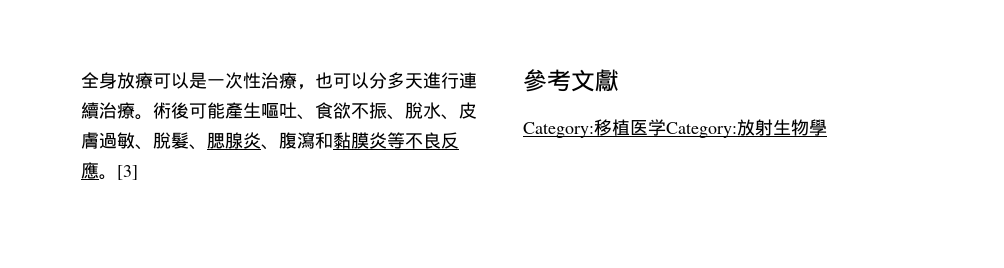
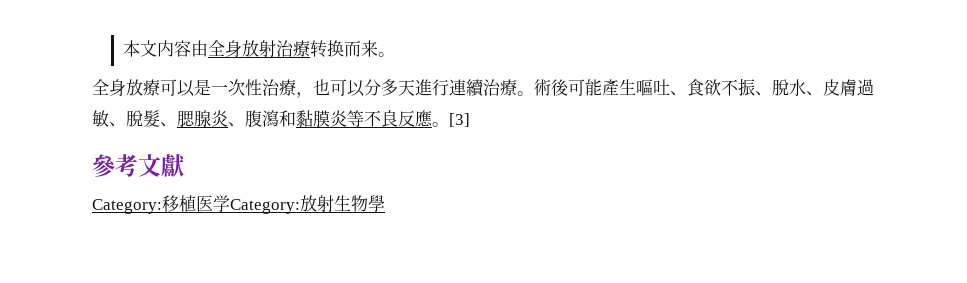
(81, 80) none -> [123,40,396,58] 本文内容由全身放射治療转换而来。 //

